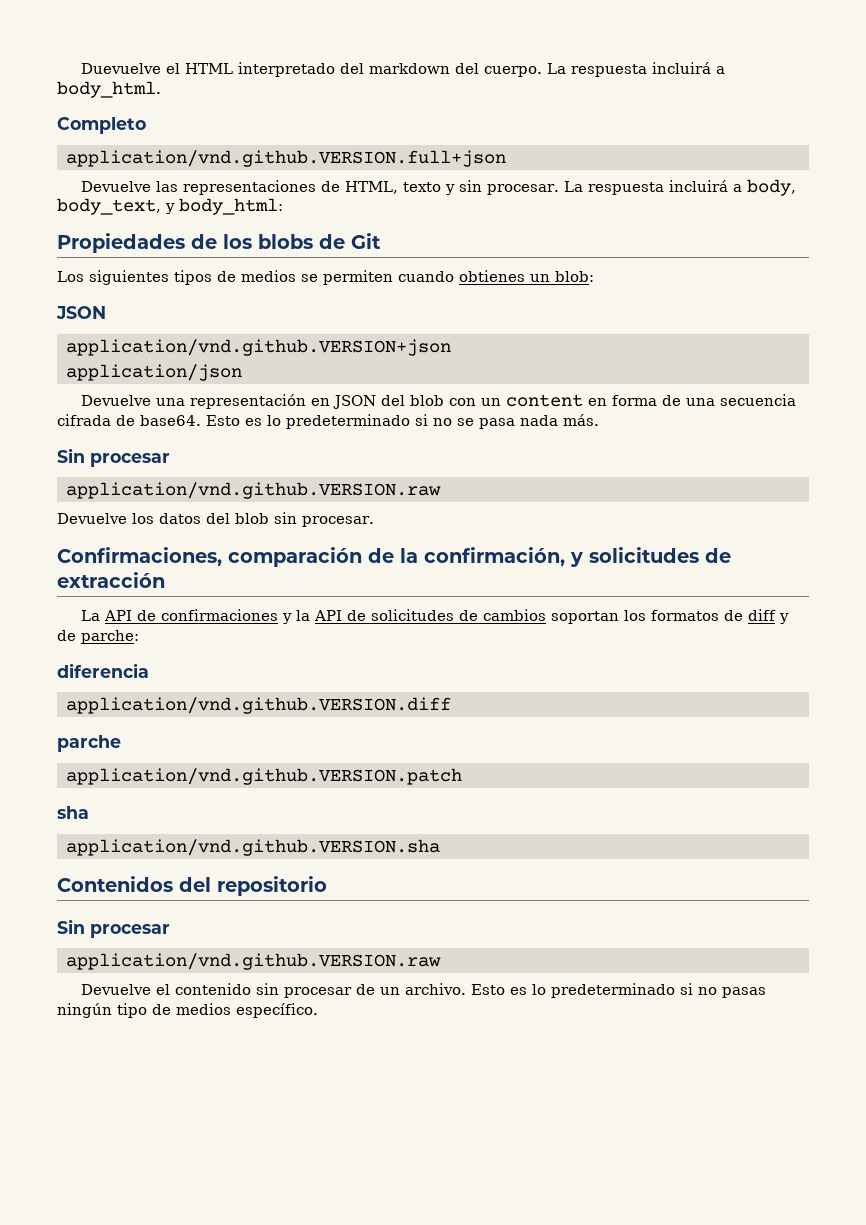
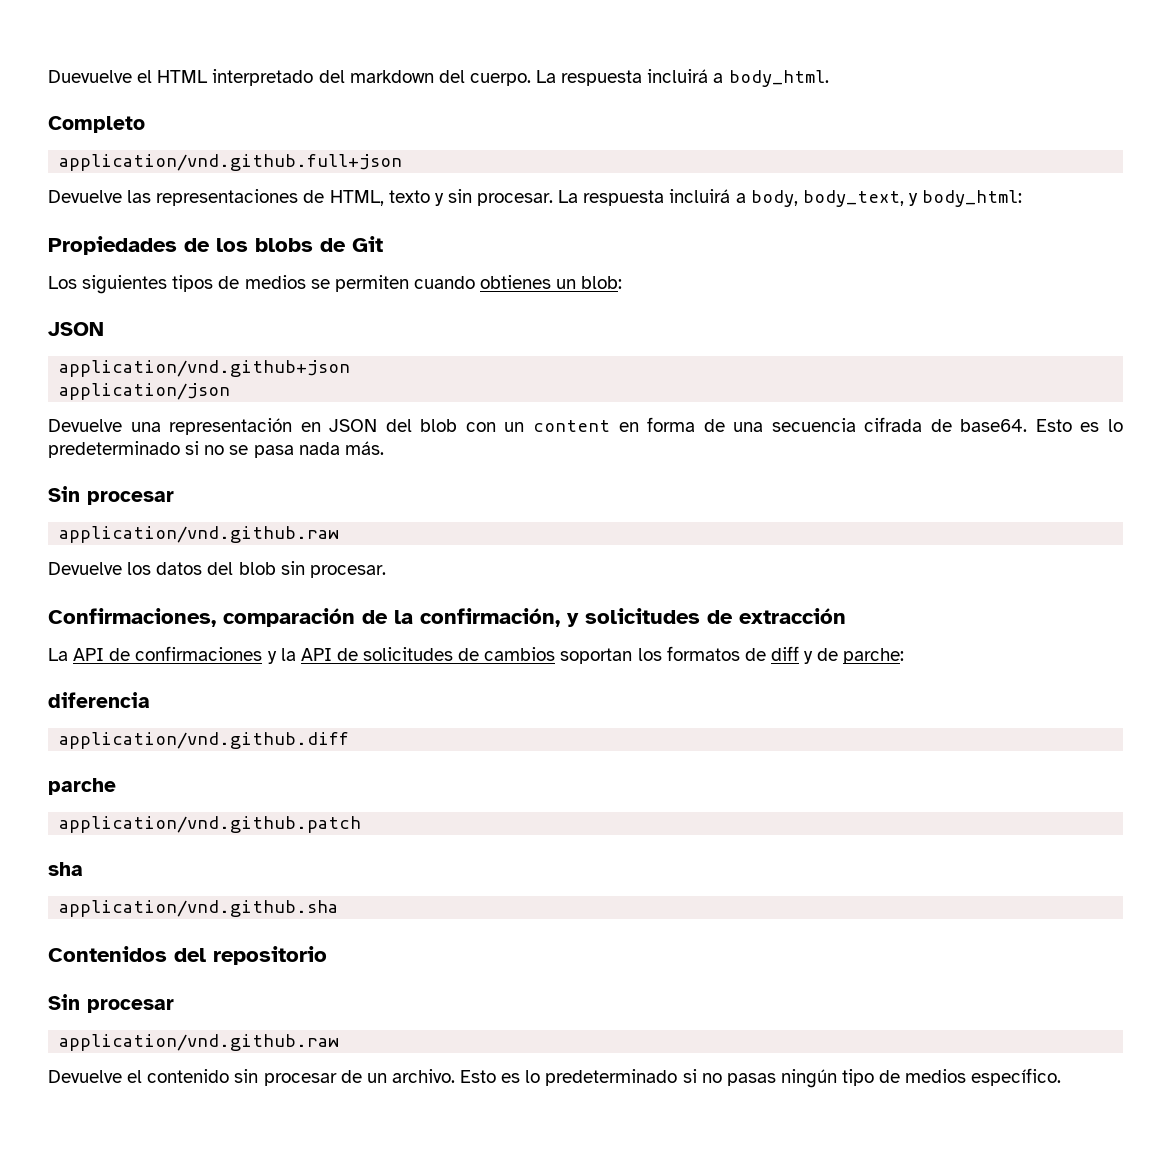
[66,150,506,167] application/vnd.github.VERSION.full+json -> [59,154,403,171] application/vnd.github.full+json
[66,339,451,356] application/vnd.github.VERSION+json -> [59,360,351,377] application/vnd.github+json
[66,482,441,499] application/vnd.github.VERSION.raw -> [59,526,340,543] application/vnd.github.raw
[66,697,451,714] application/vnd.github.VERSION.diff -> [59,732,350,749] application/vnd.github.diff
[66,768,462,785] application/vnd.github.VERSION.patch -> [59,816,362,833] application/vnd.github.patch
[66,839,440,856] application/vnd.github.VERSION.sha -> [59,900,339,917] application/vnd.github.sha
[66,953,441,970] application/vnd.github.VERSION.raw -> [59,1034,340,1051] application/vnd.github.raw

